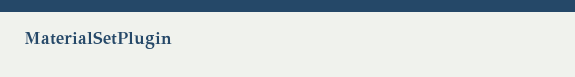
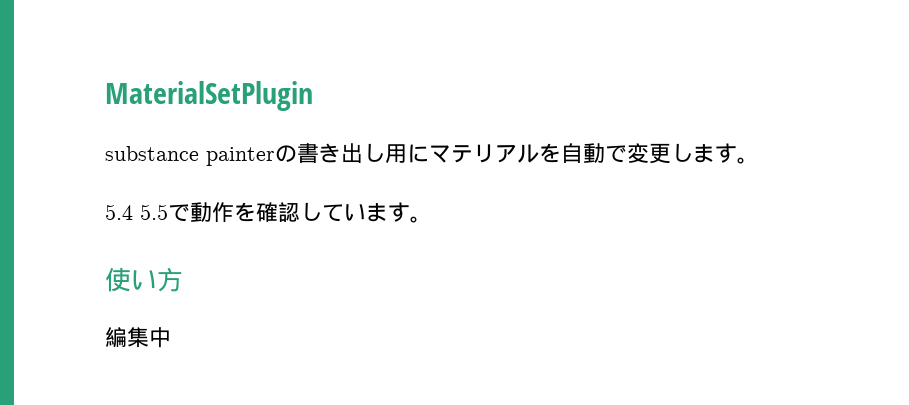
(172, 40) none -> [105,143,759,166] [105,202,432,223] [105,267,183,292] [105,327,171,348] // substance painterの書き出し用にマテリアルを自動で変更します。 // 5.4 5.5で動作を確認しています。 // 使い方 // 編集中

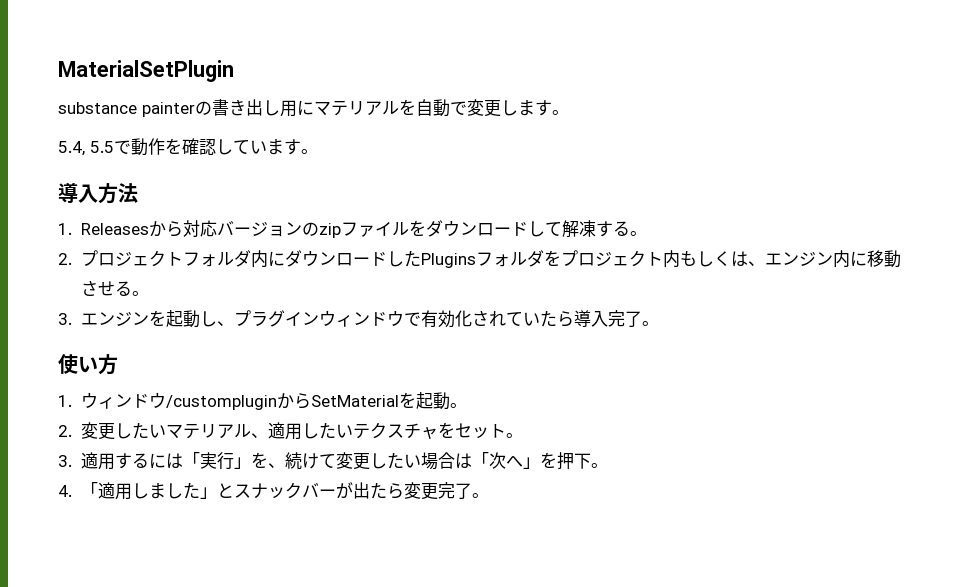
[105,204,133,220] 5.4 -> [58,141,85,156] 5.4,
[105,267,183,292] [105,327,171,348] 使い方 // 編集中 -> [58,182,138,204] [58,220,647,238] [58,250,901,268] [80,280,149,296] [58,310,659,328] [58,354,118,375] [58,392,467,410] [58,422,523,440] [58,452,608,470] [58,482,489,500] 導入方法 // 1. Releasesから対応バージョンのzipファイルをダウンロードして解凍する。 // 2.プロジェクトフォルダ内にダウンロードしたPluginsフォルダをプロジェクト内もしくは、エンジン内に移動させる。 // 3.エンジンを起動し、プラグインウィンドウで有効化されていたら導入完了。 // 使い方 // 1.ウィンドウ/custompluginからSetMaterialを起動。 // 2.変更したいマテリアル、適用したいテクスチャをセット。 // 3.適用するには「実行」を、続けて変更したい場合は「次へ」を押下。 // 4.「適用しました」とスナックバーが出たら変更完了。

